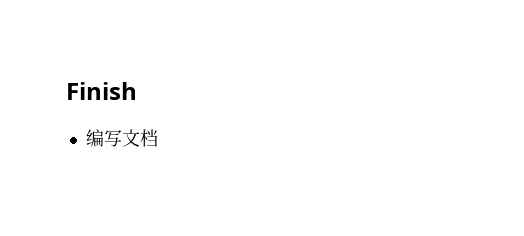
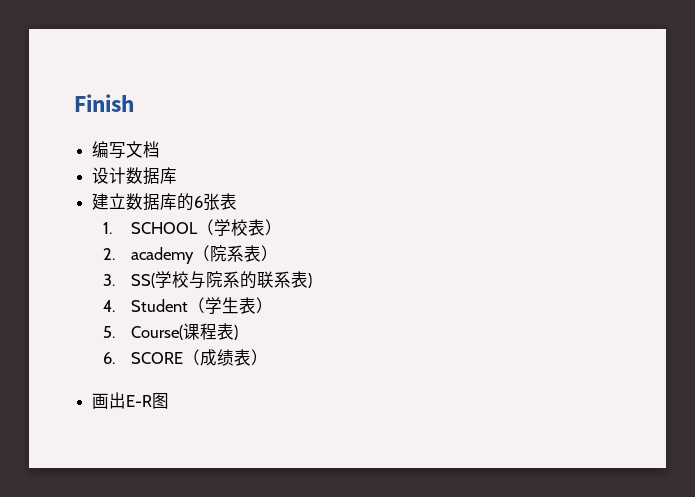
(158, 138) none -> [92,167,178,185] [92,193,238,211] [102,219,283,236] [102,245,279,264] [102,271,313,289] [102,297,274,314] [102,323,239,340] [102,349,269,366] [92,392,170,409] // 设计数据库 // 建立数据库的6张表 // 1. SCHOOL（学校表） // 2. academy（院系表） // 3. SS(学校与院系的联系表) // 4. Student（学生表） // 5. Course(课程表) // 6. SCORE（成绩表） // 画出E-R图

